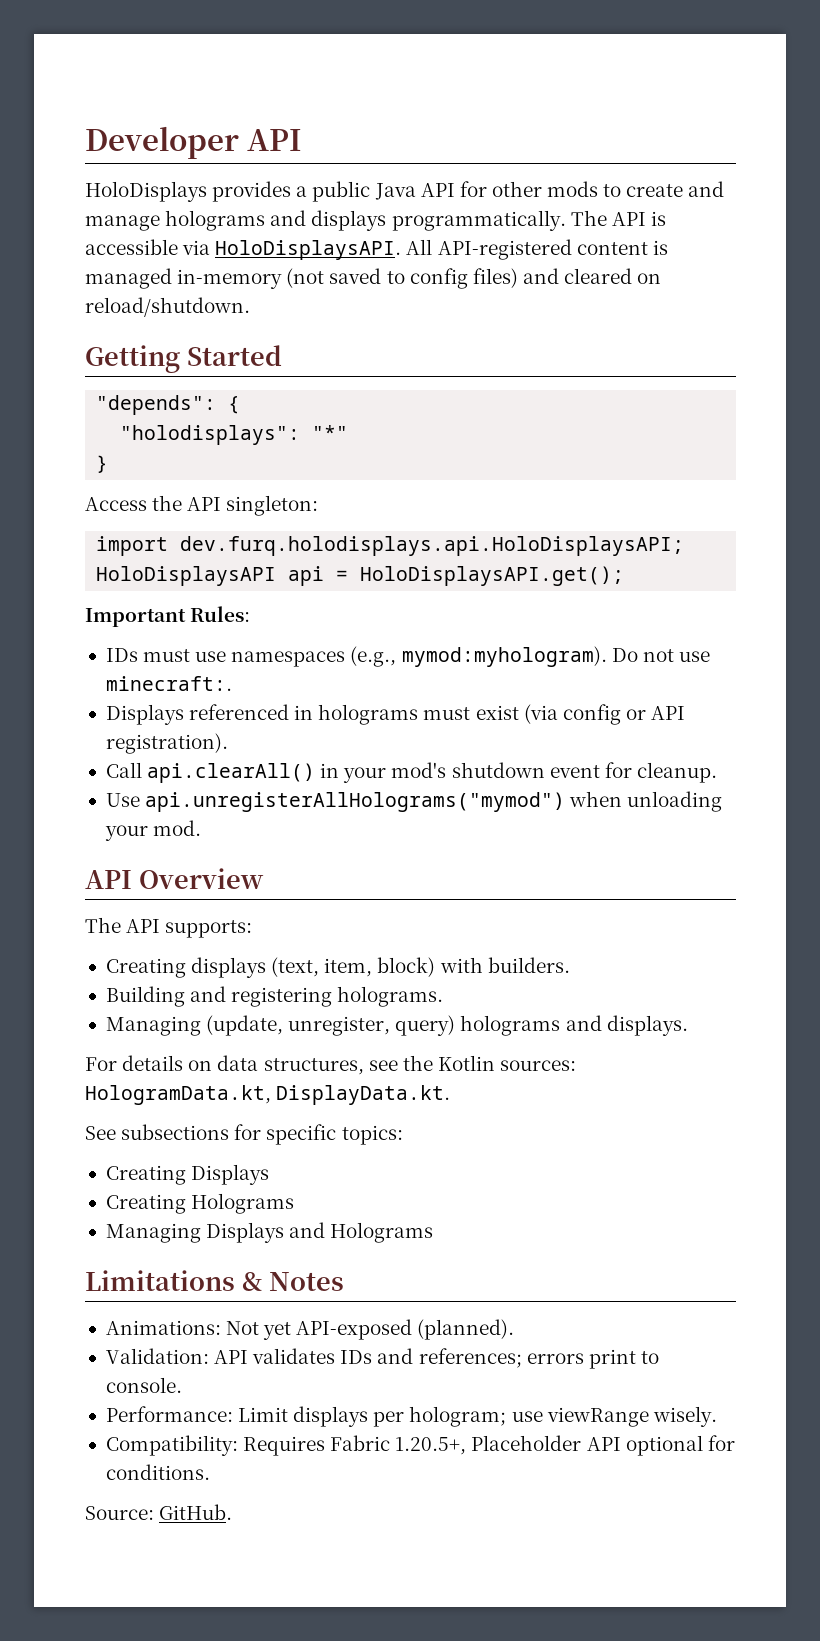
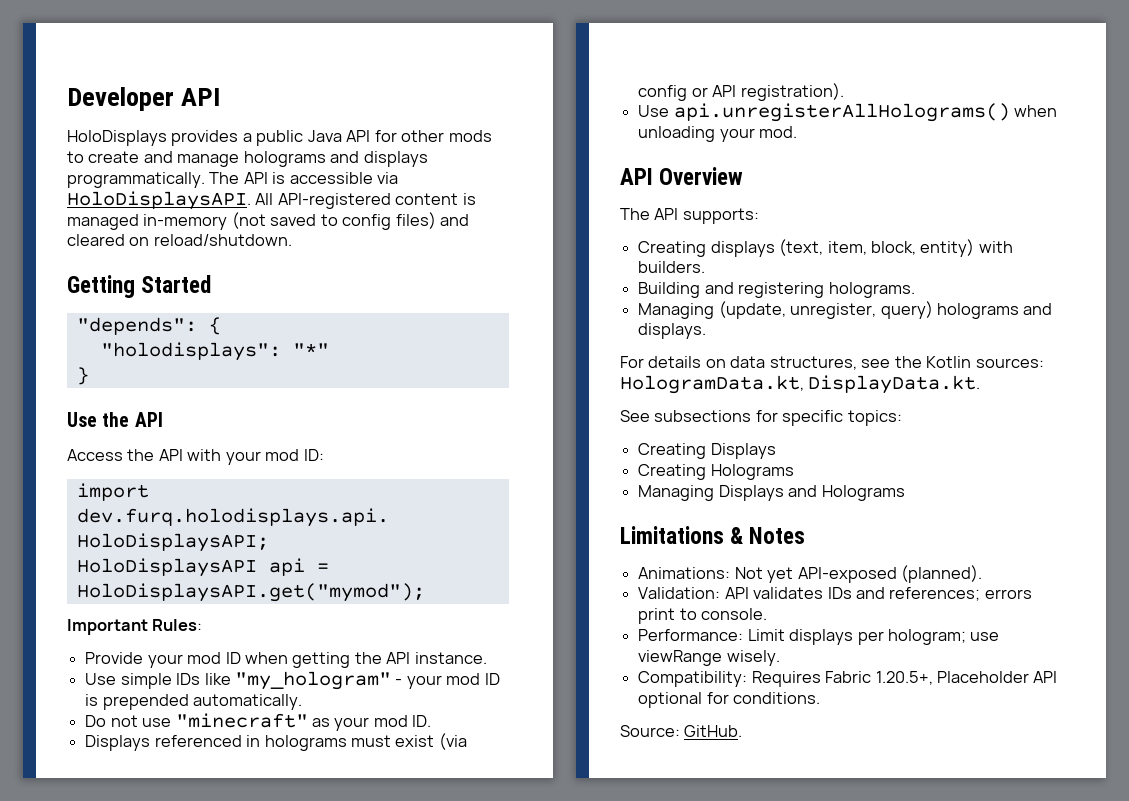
(109, 464) none -> [67,412,163,427] // Use the API
[226,495,319,516] singleton: -> [187,449,324,465] with your mod ID:
[360,566,625,586] HoloDisplaysAPI.get(); -> [76,583,425,602] HoloDisplaysAPI.get("mymod");
[105,646,710,667] [105,676,232,691] IDs must use namespaces (e.g., mymod:myhologram). Do not use minecraft:. -> [85,652,487,668] [85,671,500,690] [85,694,303,710] [85,713,432,731] Provide your mod ID when getting the API instance. // Use simple IDs like "my_hologram" - your mod ID is prepended automatically. // Do not use "minecraft" as your mod ID.
[105,762,717,783] [105,792,566,812] // Call api.clearAll() in your mod's shutdown event for cleanup. // Use api.unregisterAllHolograms("mymod") -> [638,103,1010,122] // Use api.unregisterAllHolograms()
[377,957,436,977] block) -> [870,239,975,257] block, entity)

